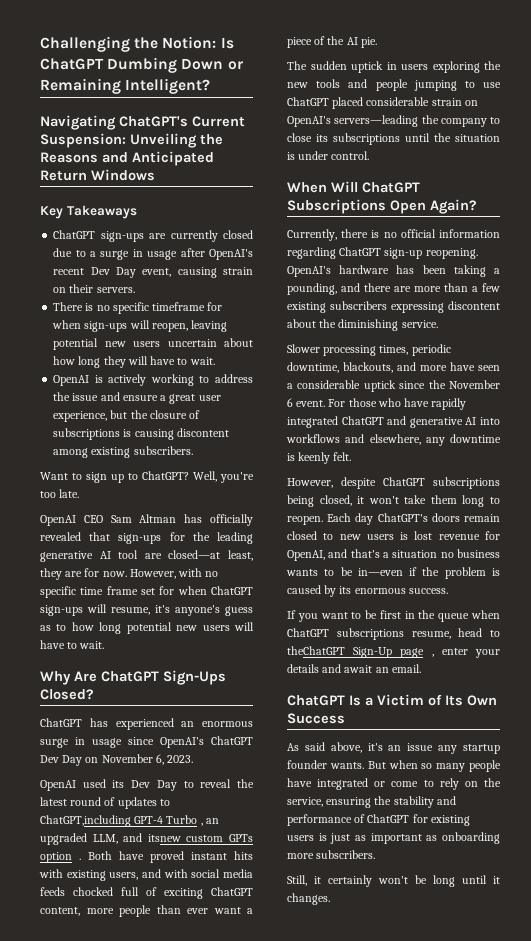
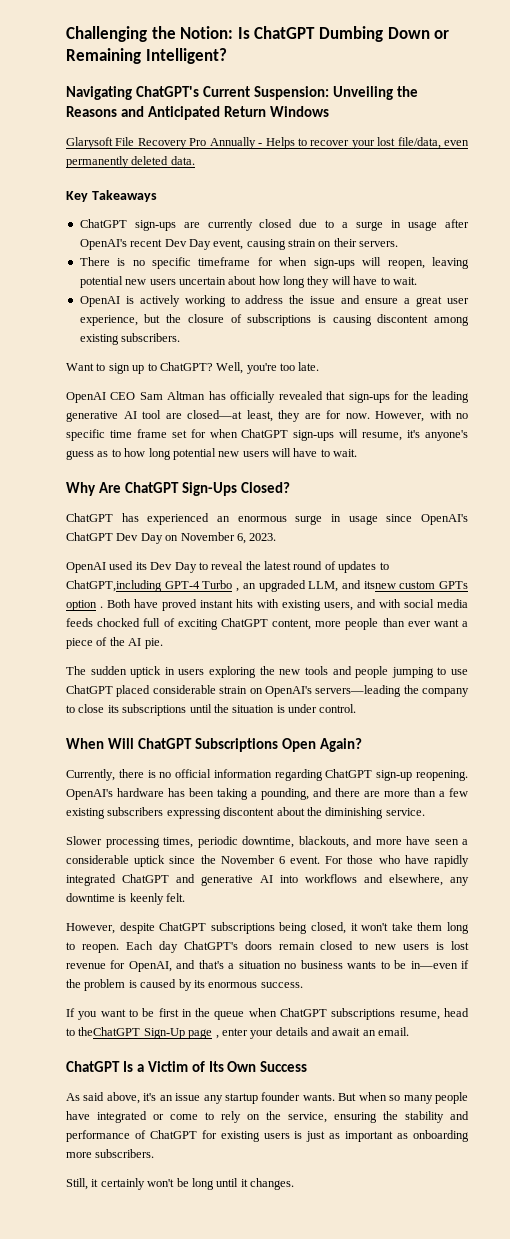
(155, 175) none -> [66,137,469,149] [66,156,195,168] // Glarysoft File Recovery Pro Annually - Helps to recover your lost file/data, even permanently deleted data.

